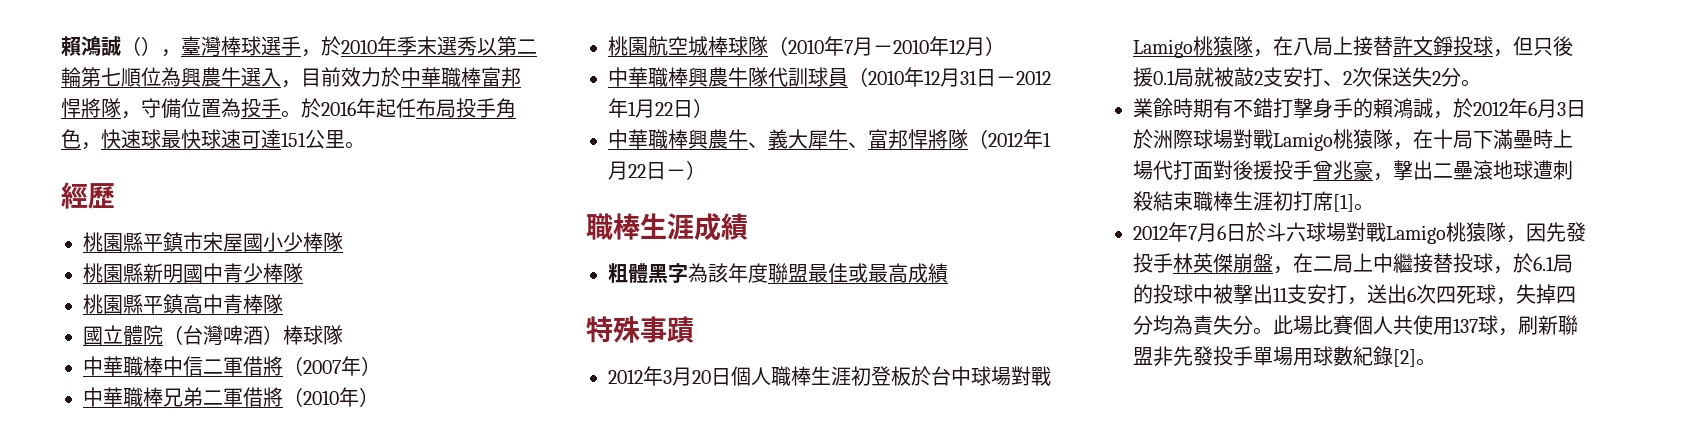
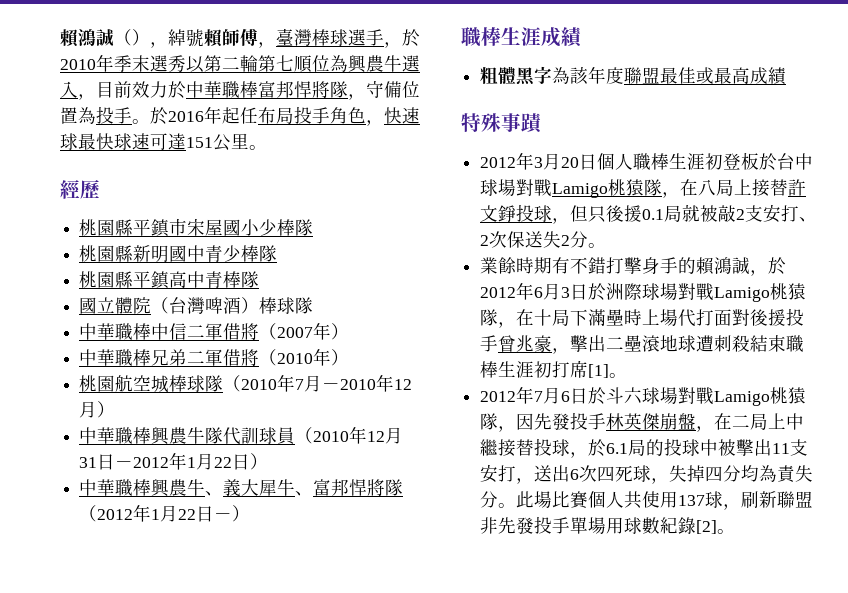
(181, 53) none -> [168,28,276,48] 綽號賴師傅，

